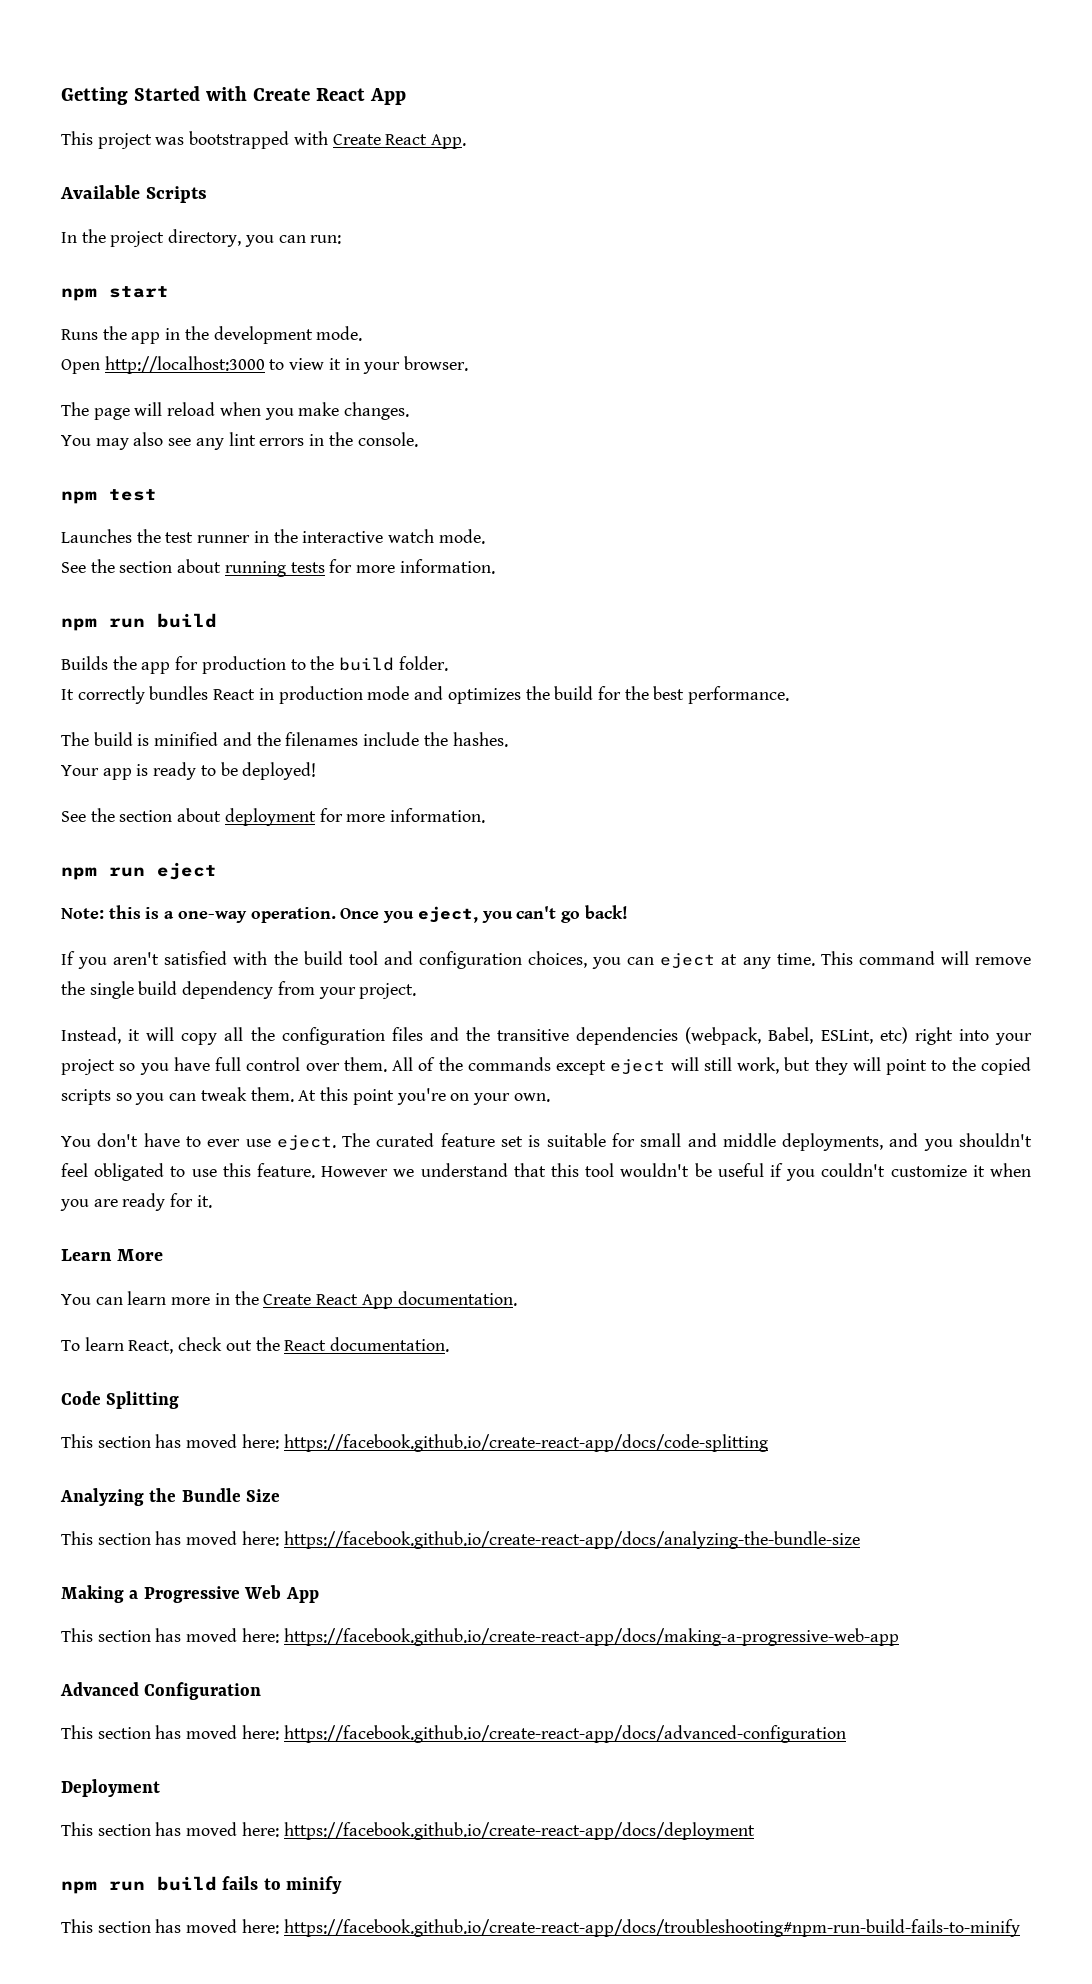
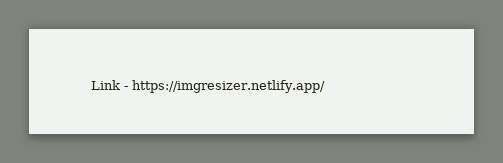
[61,86,406,105] [61,131,467,149] [60,185,207,203] [61,229,342,247] [61,286,169,301] [61,326,363,344] [61,356,469,374] [61,402,410,420] [61,432,418,450] [61,489,157,504] [61,529,485,544] [61,559,495,577] [61,613,217,631] [61,656,448,674] [61,686,790,704] [61,732,508,747] [61,762,317,780] [61,808,486,826] [61,862,217,880] [61,905,628,923] [61,951,1032,969] [61,981,417,999] [61,1027,1032,1045] [61,1057,1031,1075] [61,1087,550,1105] [61,1133,1032,1151] [61,1163,1032,1181] [60,1193,212,1211] [61,1249,163,1261] [61,1291,517,1309] [61,1337,450,1354] [61,1391,180,1409] [61,1434,768,1452] [60,1488,281,1506] [61,1531,860,1549] [61,1585,319,1603] [61,1628,899,1646] [60,1682,262,1700] [61,1725,846,1743] [61,1779,160,1797] [61,1822,755,1840] [61,1876,343,1894] [61,1919,1020,1937] Getting Started with Create React App // This project was bootstrapped with Create React App. // Available Scripts // In the project directory, you can run: // npm start // Runs the app in the development mode. // Open http://localhost:3000 to view it in your browser. // The page will reload when you make changes. // You may also see any lint errors in the console. // npm test // Launches the test runner in the interactive watch mode. // See the section about running tests for more information. // npm run build // Builds the app for production to the build folder. // It correctly bundles React in production mode and optimizes the build for the best performance. // The build is minified and the filenames include the hashes. // Your app is ready to be deployed! // See the section about deployment for more information. // npm run eject // Note: this is a one-way operation. Once you eject, you can't go back! // If you aren't satisfied with the build tool and configuration choices, you can eject at any time. This command will remove the single build dependency from your project. // Instead, it will copy all the configuration files and the transitive dependencies (webpack, Babel, ESLint, etc) right into your project so you have full control over them. All of the commands except eject will still work, but they will point to the copied scripts so you can tweak them. At this point you're on your own. // You don't have to ever use eject. The curated feature set is suitable for small and middle deployments, and you shouldn't feel obligated to use this feature. However we understand that this tool wouldn't be useful if you couldn't customize it when you are ready for it. // Learn More // You can learn more in the Create React App documentation. // To learn React, check out the React documentation. // Code Splitting // This section has moved here: https://facebook.github.io/create-react-app/docs/code-splitting // Analyzing the Bundle Size // This section has moved here: https://facebook.github.io/create-react-app/docs/analyzing-the-bundle-size // Making a Progressive Web App // This section has moved here: https://facebook.github.io/create-react-app/docs/making-a-progressive-web-app // Advanced Configuration // This section has moved here: https://facebook.github.io/create-react-app/docs/advanced-configuration // Deployment // This section has moved here: https://facebook.github.io/create-react-app/docs/deployment // npm run build fails to minify // This section has moved here: https://facebook.github.io/create-react-app/docs/troubleshooting#npm-run-build-fails-to-minify -> [91,80,325,93] Link - https://imgresizer.netlify.app/

